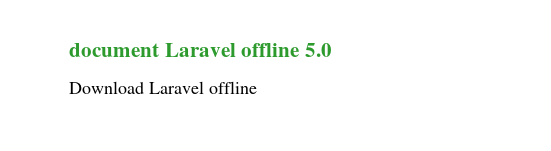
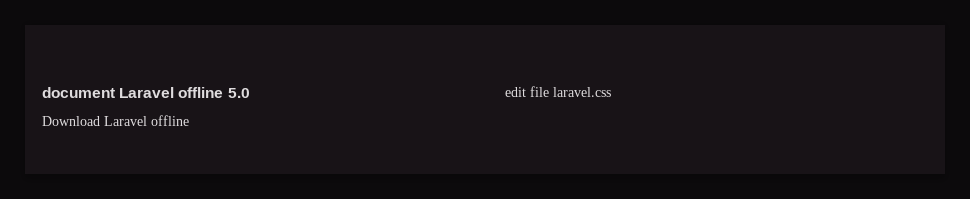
(257, 87) none -> [505,86,611,97] // edit file laravel.css

